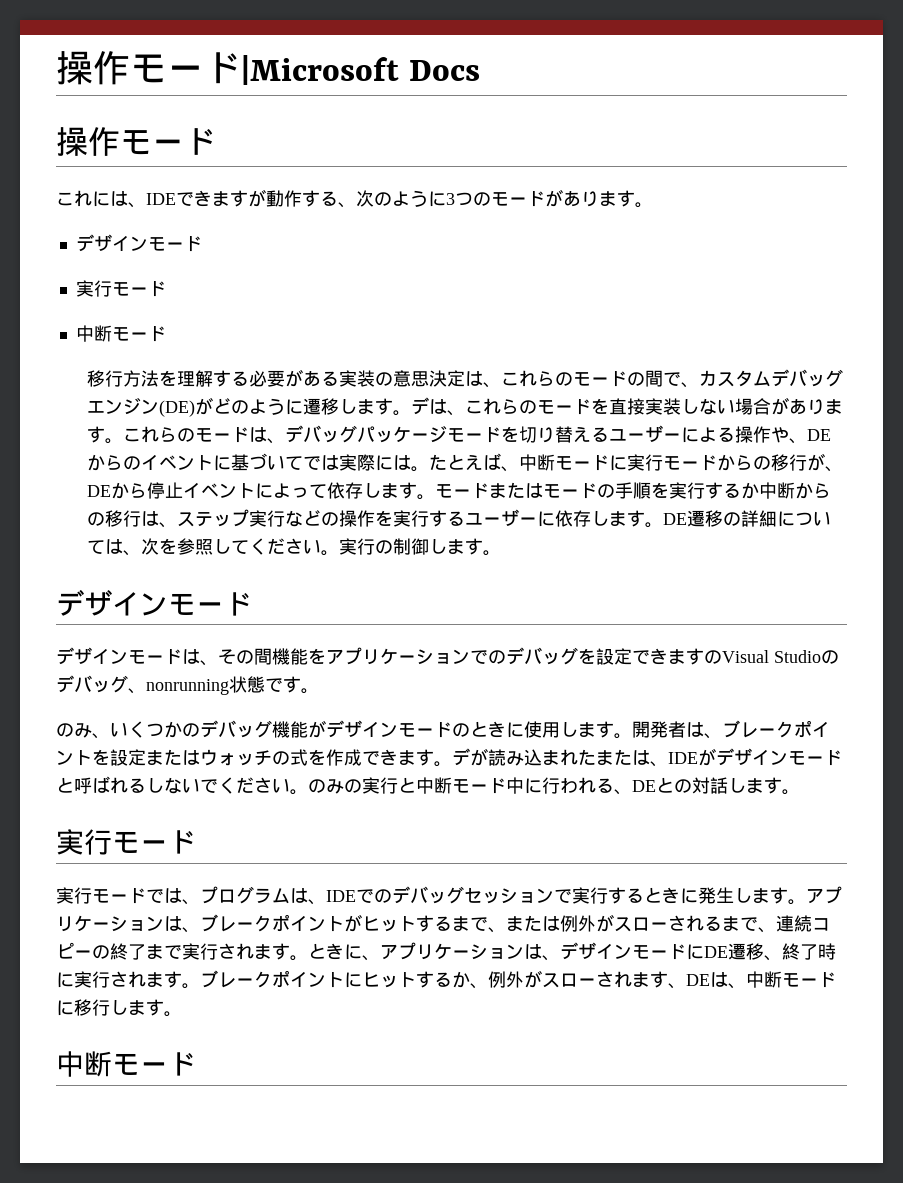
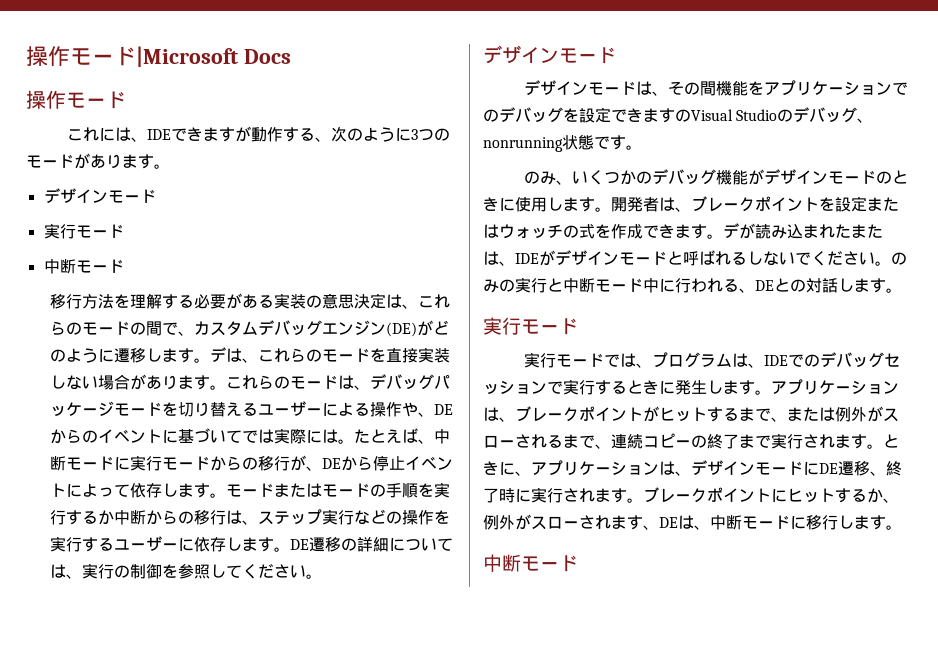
[141,538,160,555] 次 -> [81,563,162,579] 実行の制御
[339,538,502,556] 実行の制御します。 -> (322, 576) none

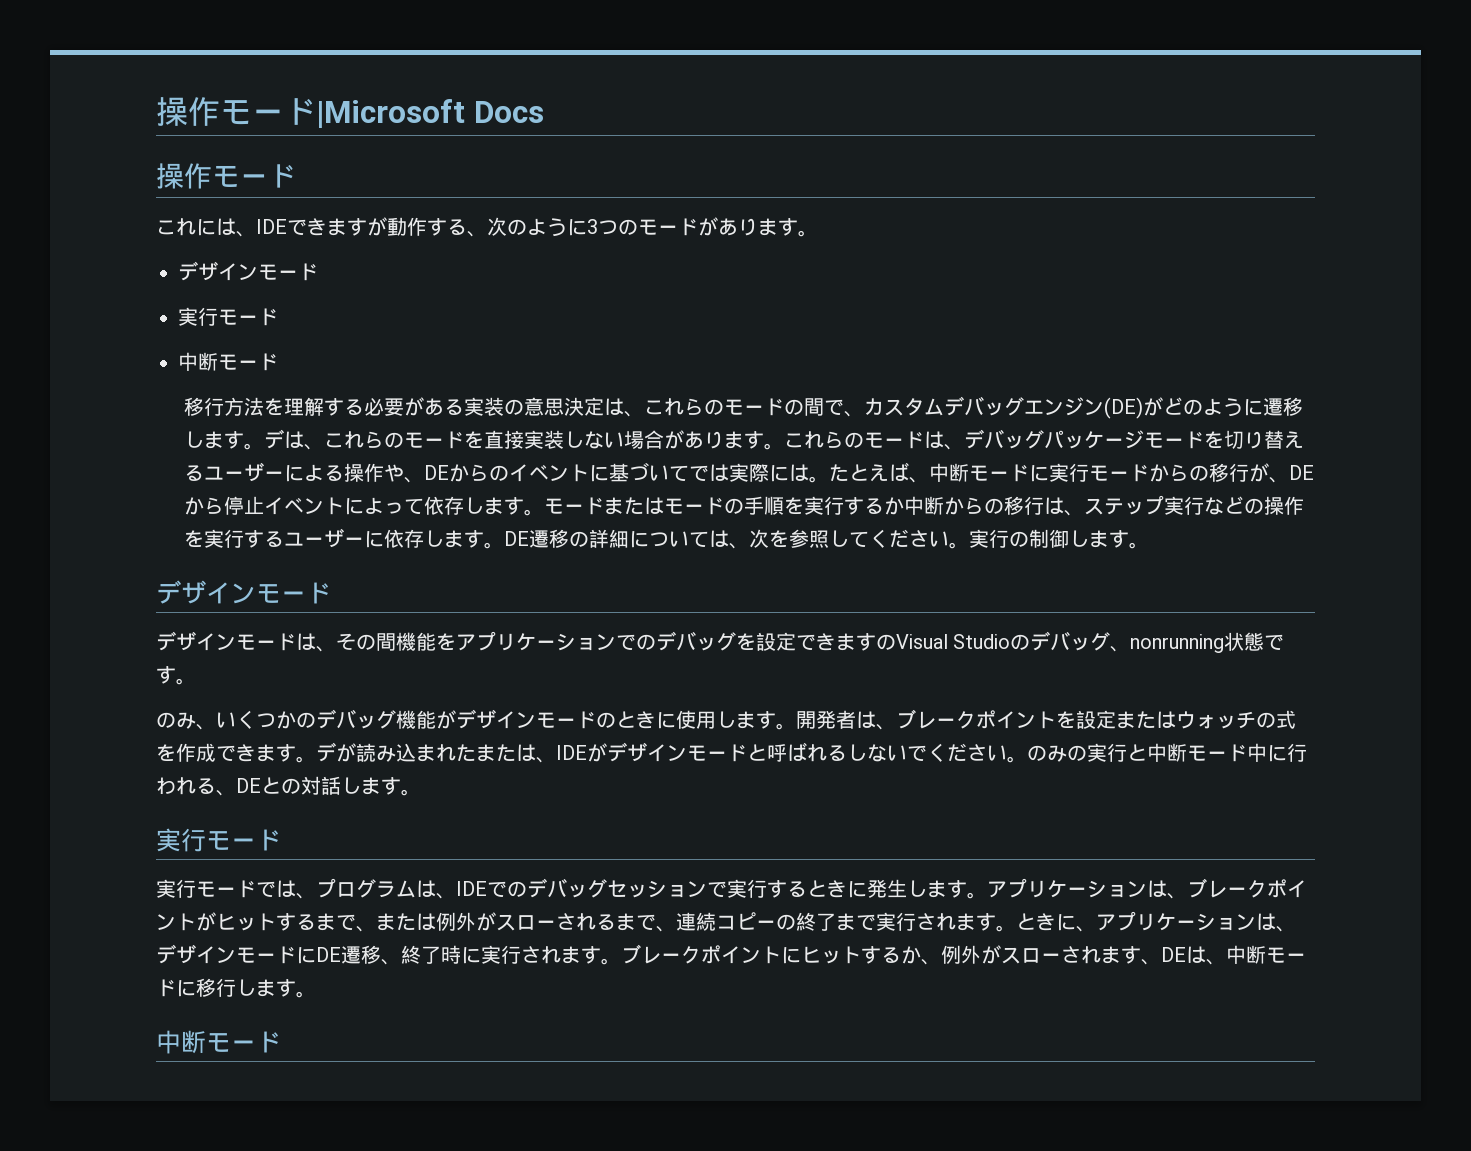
[81,563,162,579] 実行の制御 -> [748,529,769,548] 次
(322, 576) none -> [968,529,1149,549] 実行の制御します。

